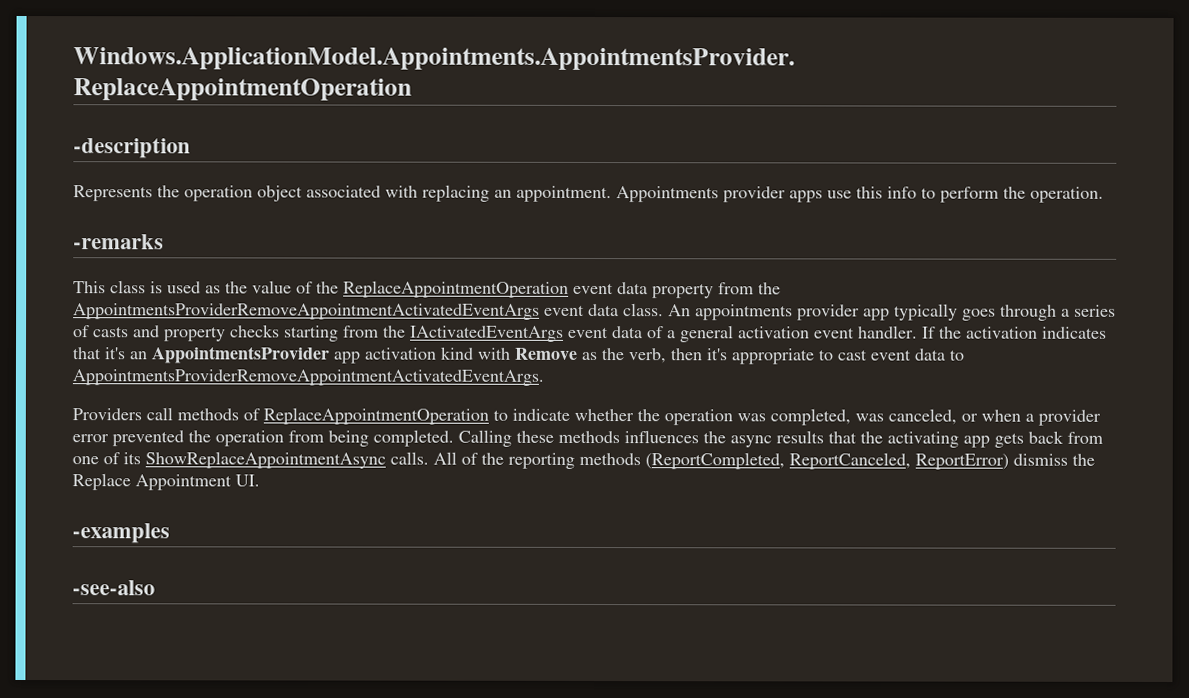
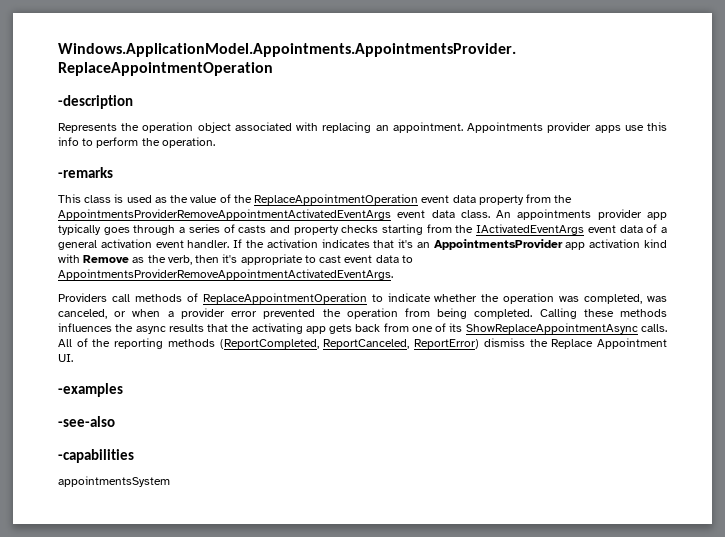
(155, 588) none -> [58,449,134,463] [58,476,170,487] // -capabilities // appointmentsSystem

